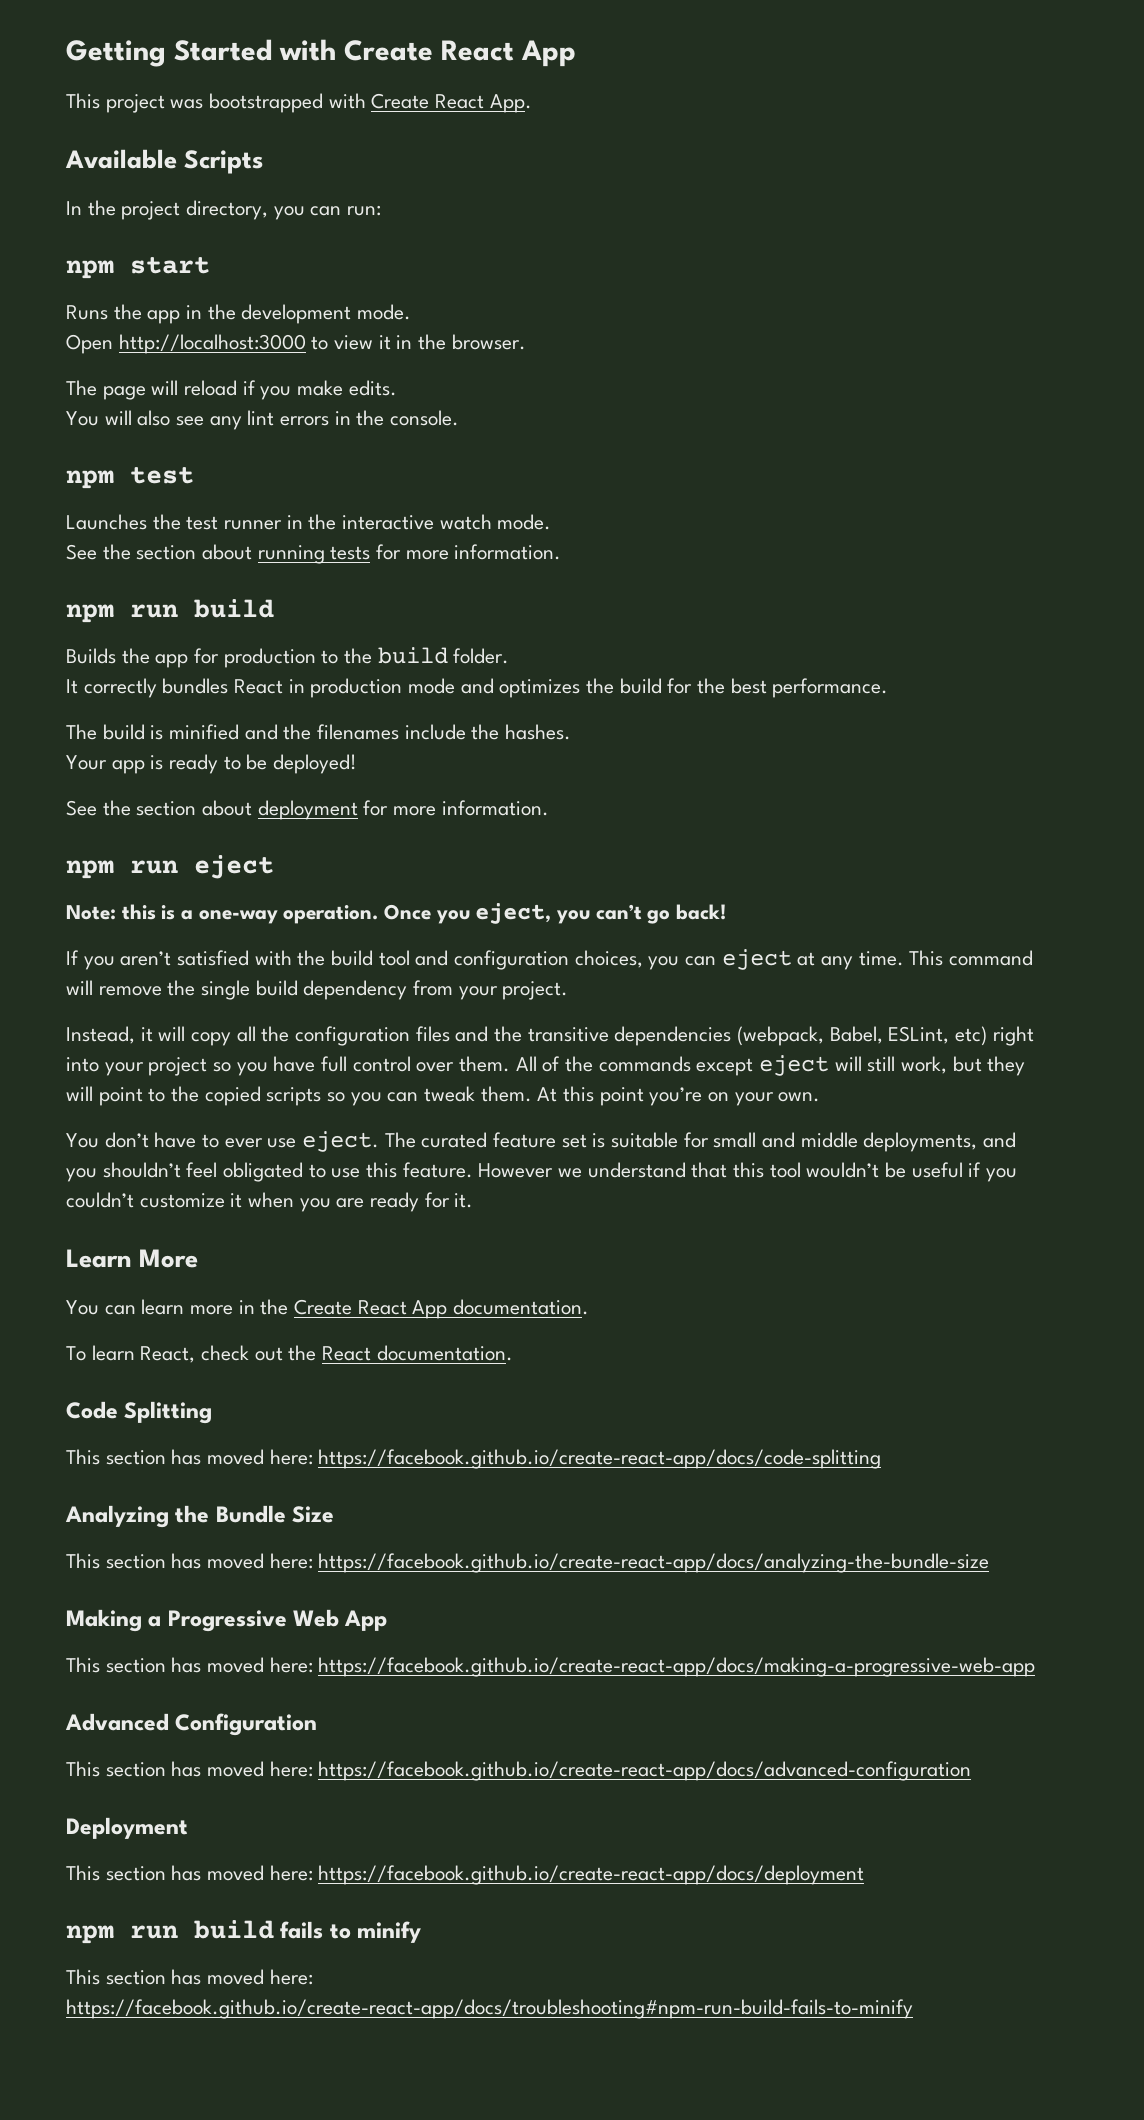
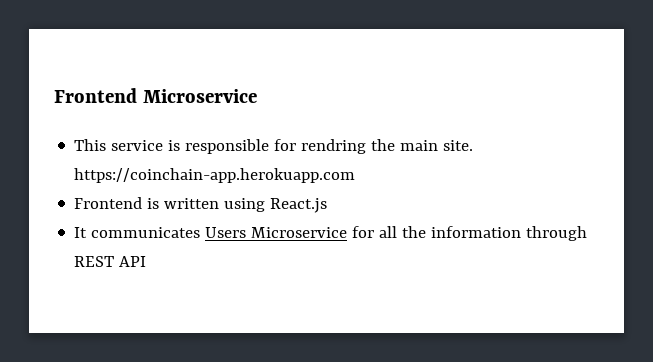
[66,39,576,67] [66,93,532,113] [65,149,264,174] [66,200,382,220] [66,257,210,279] [66,304,412,324] [66,334,526,354] [66,380,397,400] [66,410,460,430] [66,467,194,489] [66,514,552,530] [66,544,562,564] [66,599,274,623] [66,647,510,668] [66,678,889,698] [66,724,572,740] [66,754,358,774] [66,800,549,820] [66,855,274,879] [66,903,727,924] [66,949,1034,970] [66,980,569,1000] [66,1026,1034,1046] [66,1055,1026,1076] [66,1086,821,1106] [66,1131,1017,1152] [66,1162,1018,1182] [66,1192,474,1212] [66,1249,199,1268] [66,1299,590,1319] [66,1345,513,1363] [66,1401,213,1424] [66,1449,882,1469] [65,1505,335,1528] [66,1553,990,1573] [66,1609,388,1632] [66,1657,1036,1677] [65,1713,318,1736] [66,1761,972,1781] [66,1817,188,1839] [66,1865,865,1885] [66,1920,422,1944] [66,1969,313,1985] [66,1999,913,2019] Getting Started with Create React App // This project was bootstrapped with Create React App. // Available Scripts // In the project directory, you can run: // npm start // Runs the app in the development mode. // Open http://localhost:3000 to view it in the browser. // The page will reload if you make edits. // You will also see any lint errors in the console. // npm test // Launches the test runner in the interactive watch mode. // See the section about running tests for more information. // npm run build // Builds the app for production to the build folder. // It correctly bundles React in production mode and optimizes the build for the best performance. // The build is minified and the filenames include the hashes. // Your app is ready to be deployed! // See the section about deployment for more information. // npm run eject // Note: this is a one-way operation. Once you eject, you can’t go back! // If you aren’t satisfied with the build tool and configuration choices, you can eject at any time. This command will remove the single build dependency from your project. // Instead, it will copy all the configuration files and the transitive dependencies (webpack, Babel, ESLint, etc) right into your project so you have full control over them. All of the commands except eject will still work, but they will point to the copied scripts so you can tweak them. At this point you’re on your own. // You don’t have to ever use eject. The curated feature set is suitable for small and middle deployments, and you shouldn’t feel obligated to use this feature. However we understand that this tool wouldn’t be useful if you couldn’t customize it when you are ready for it. // Learn More // You can learn more in the Create React App documentation. // To learn React, check out the React documentation. // Code Splitting // This section has moved here: https://facebook.github.io/create-react-app/docs/code-splitting // Analyzing the Bundle Size // This section has moved here: https://facebook.github.io/create-react-app/docs/analyzing-the-bundle-size // Making a Progressive Web App // This section has moved here: https://facebook.github.io/create-react-app/docs/making-a-progressive-web-app // Advanced Configuration // This section has moved here: https://facebook.github.io/create-react-app/docs/advanced-configuration // Deployment // This section has moved here: https://facebook.github.io/create-react-app/docs/deployment // npm run build fails to minify // This section has moved here: https://facebook.github.io/create-react-app/docs/troubleshooting#npm-run-build-fails-to-minify -> [54,88,257,103] [74,139,474,154] [74,168,356,183] [74,197,328,213] [74,226,588,241] [74,256,147,267] Frontend Microservice // This service is responsible for rendring the main site. https://coinchain-app.herokuapp.com // Frontend is written using React.js // It communicates Users Microservice for all the information through REST API

